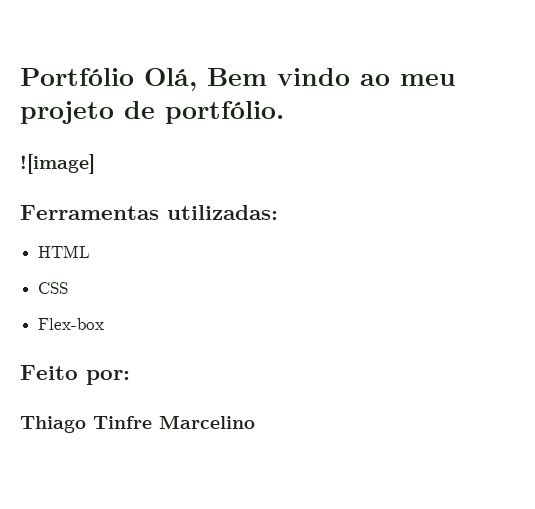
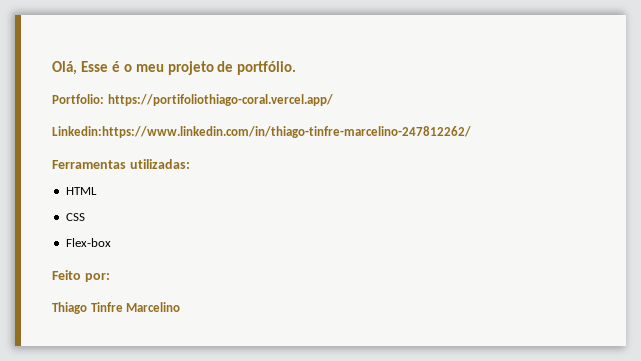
[20,68,390,91] Portfólio Olá, Bem vindo ao -> [52,61,132,75] Olá, Esse é o
[20,154,95,174] ![image] -> [52,94,333,106] [52,126,471,138] Portfolio: https://portifoliothiago-coral.vercel.app/ // Linkedin:https://www.linkedin.com/in/thiago-tinfre-marcelino-247812262/

